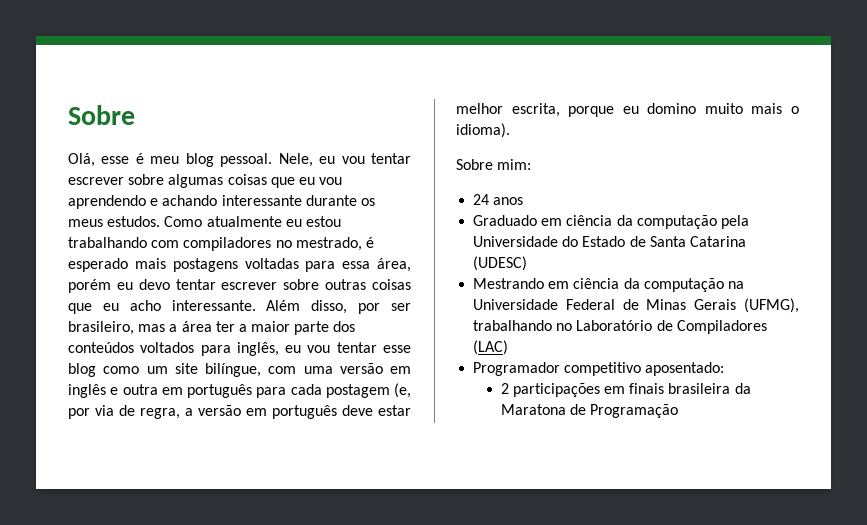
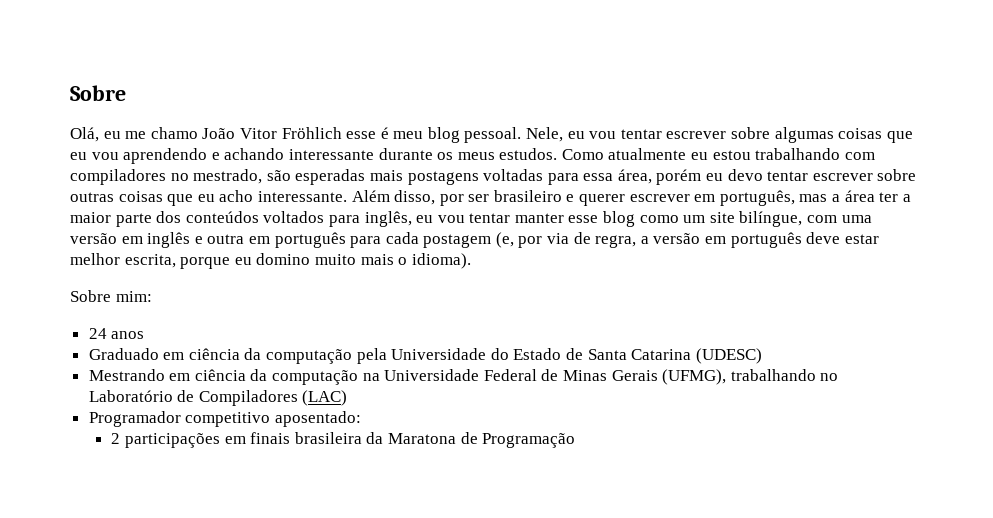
(95, 160) none -> [103,127,342,139] eu me chamo João Vitor Fröhlich
[365,237,374,248] [68,258,128,272] é esperado -> [266,169,366,185] são esperadas
[68,321,134,335] brasileiro, -> [493,190,795,206] brasileiro e querer escrever em português,
(377, 347) none -> [514,213,564,223] manter

